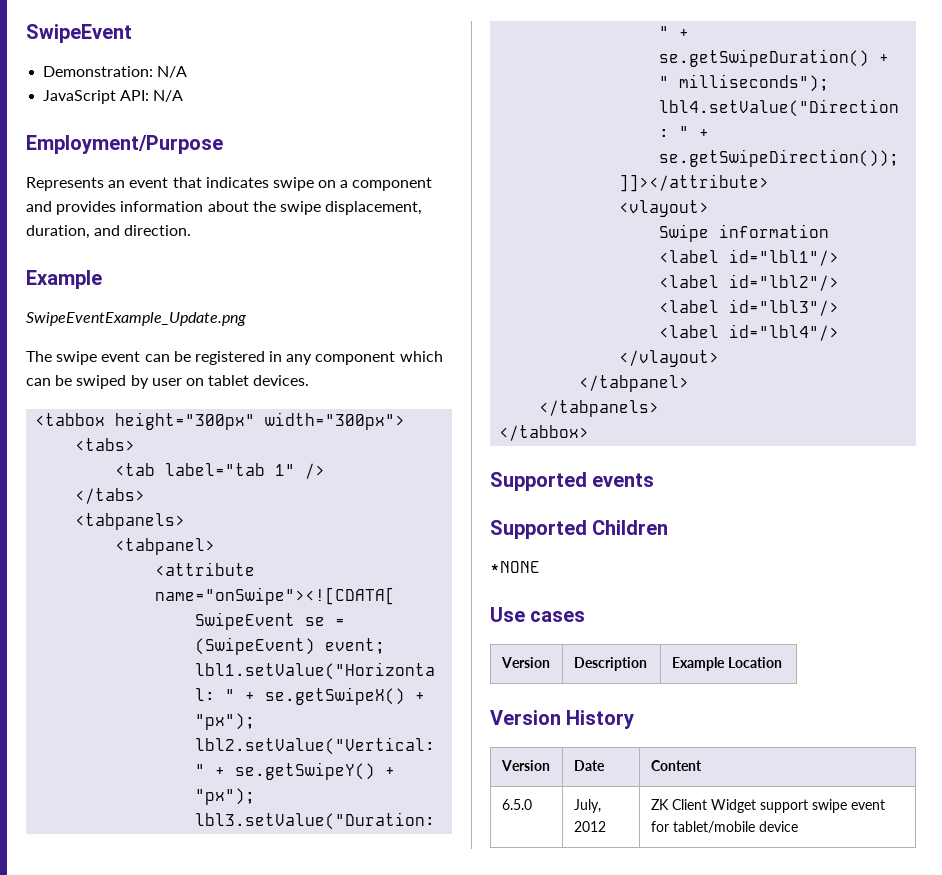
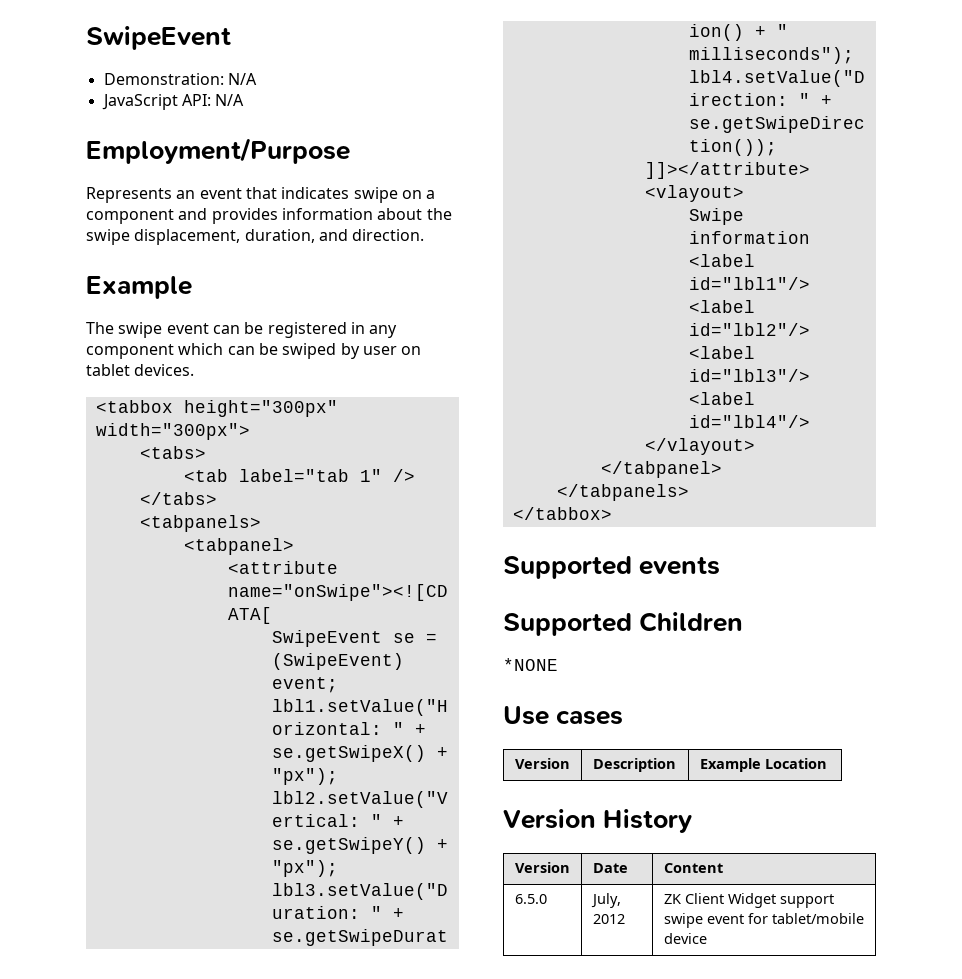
[26,312,246,326] // SwipeEventExample_Update.png -> (192, 287) none

